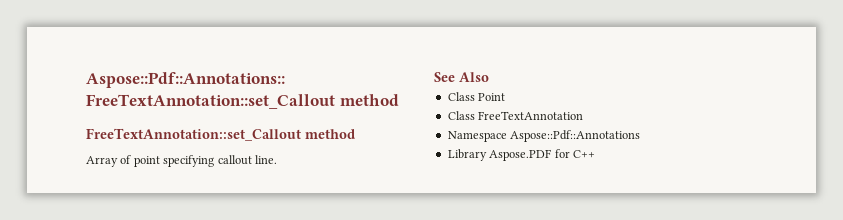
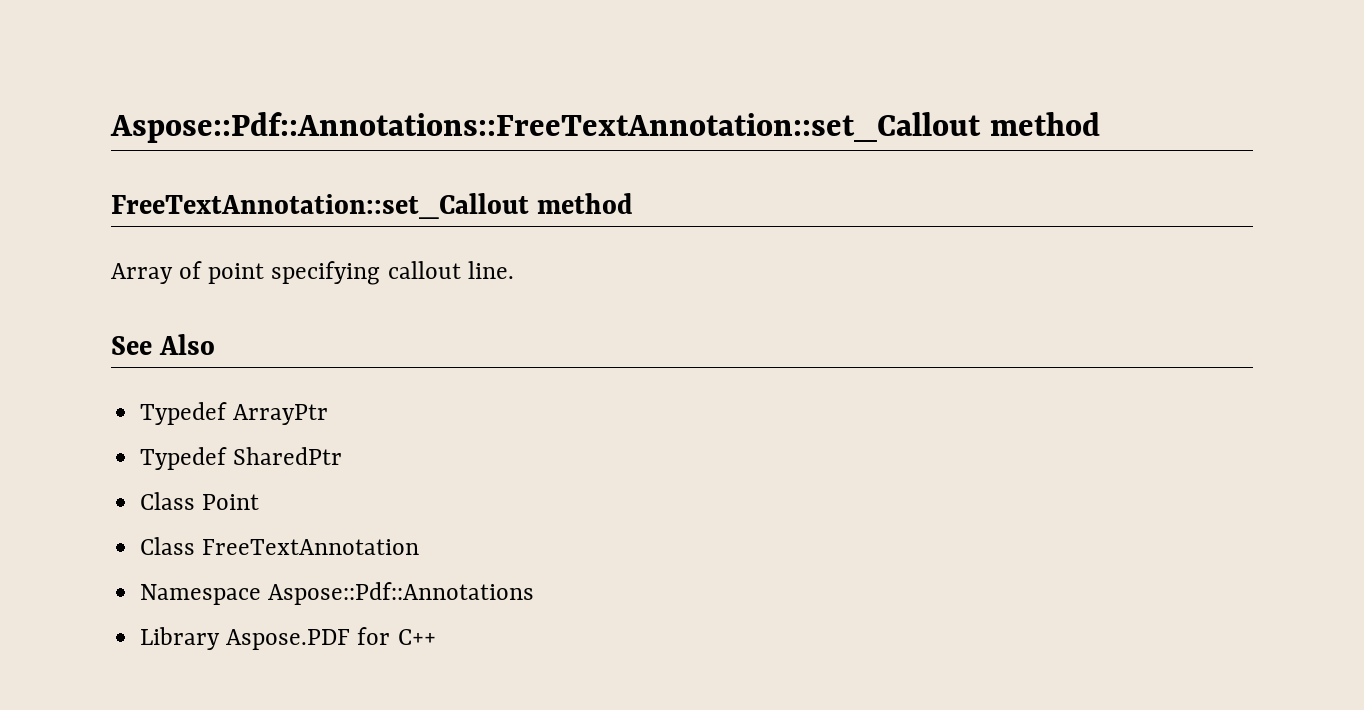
(489, 77) none -> [140,402,329,425] [140,447,343,470] // Typedef ArrayPtr // Typedef SharedPtr

